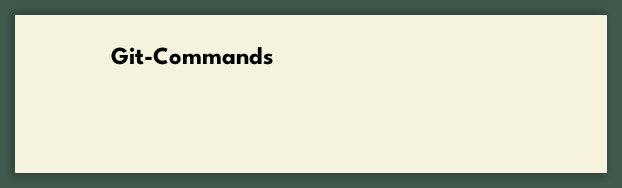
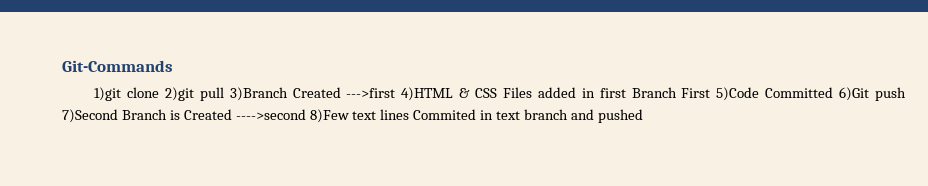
(274, 56) none -> [94,87,906,101] [62,109,643,123] // 1)git clone 2)git pull 3)Branch Created --->first 4)HTML & CSS Files added in first Branch First 5)Code Committed 6)Git push 7)Second Branch is Created ---->second 8)Few text lines Commited in text branch and pushed

